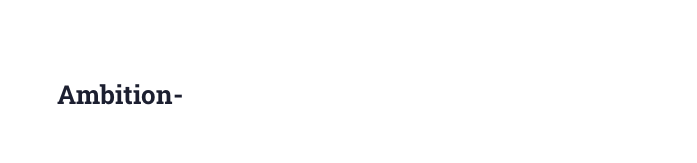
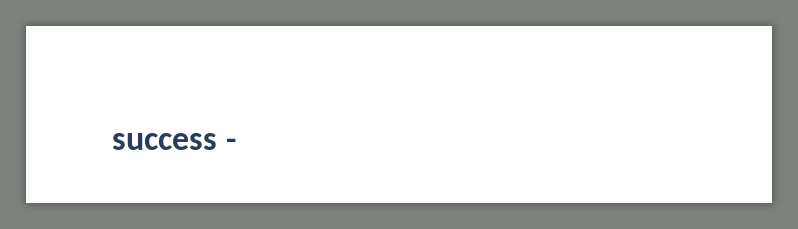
[57,84,183,105] Ambition- -> [112,133,237,150] success -

